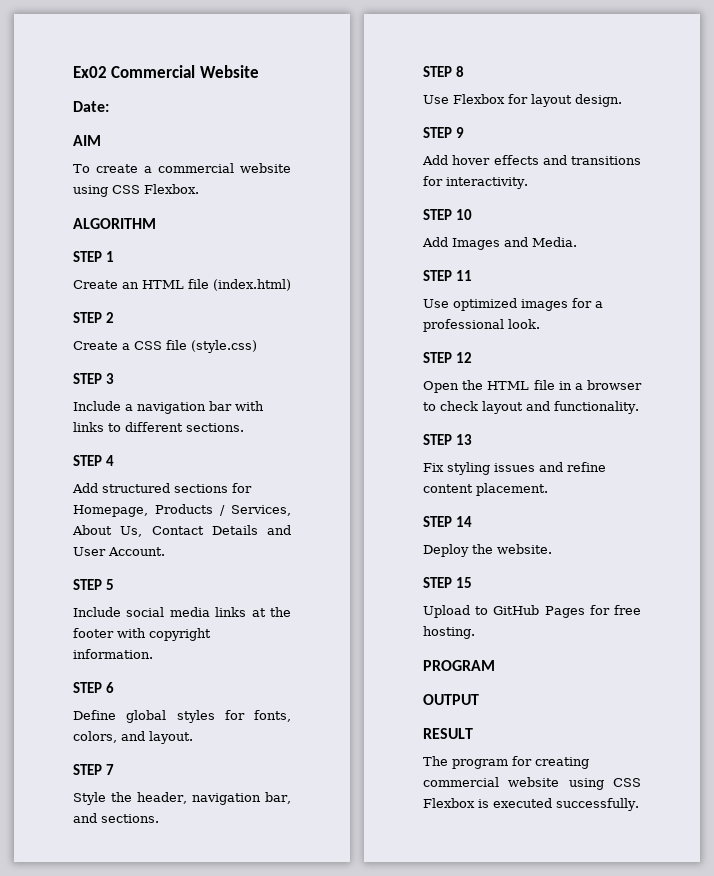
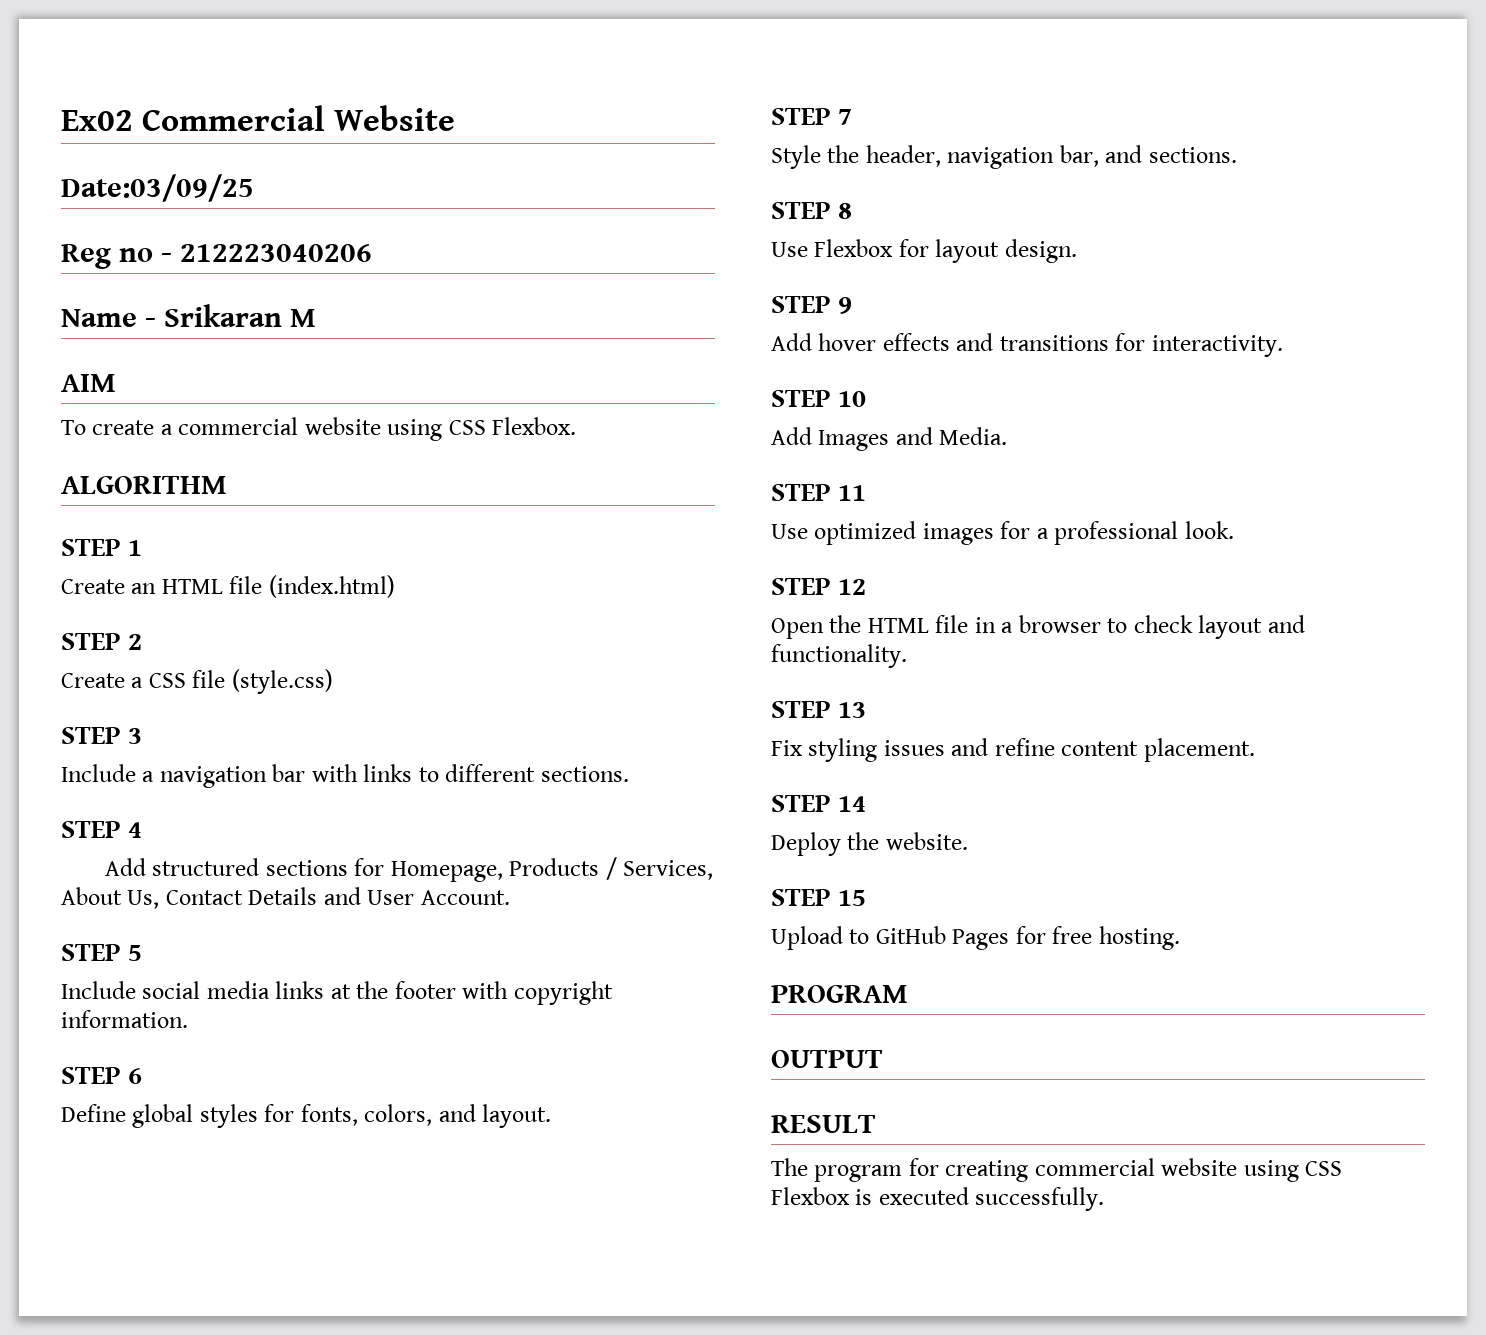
[73,101,109,112] Date: -> [61,174,254,202] [61,244,373,269] [61,304,317,327] Date:03/09/25 // Reg no - 212223040206 // Name - Srikaran M

